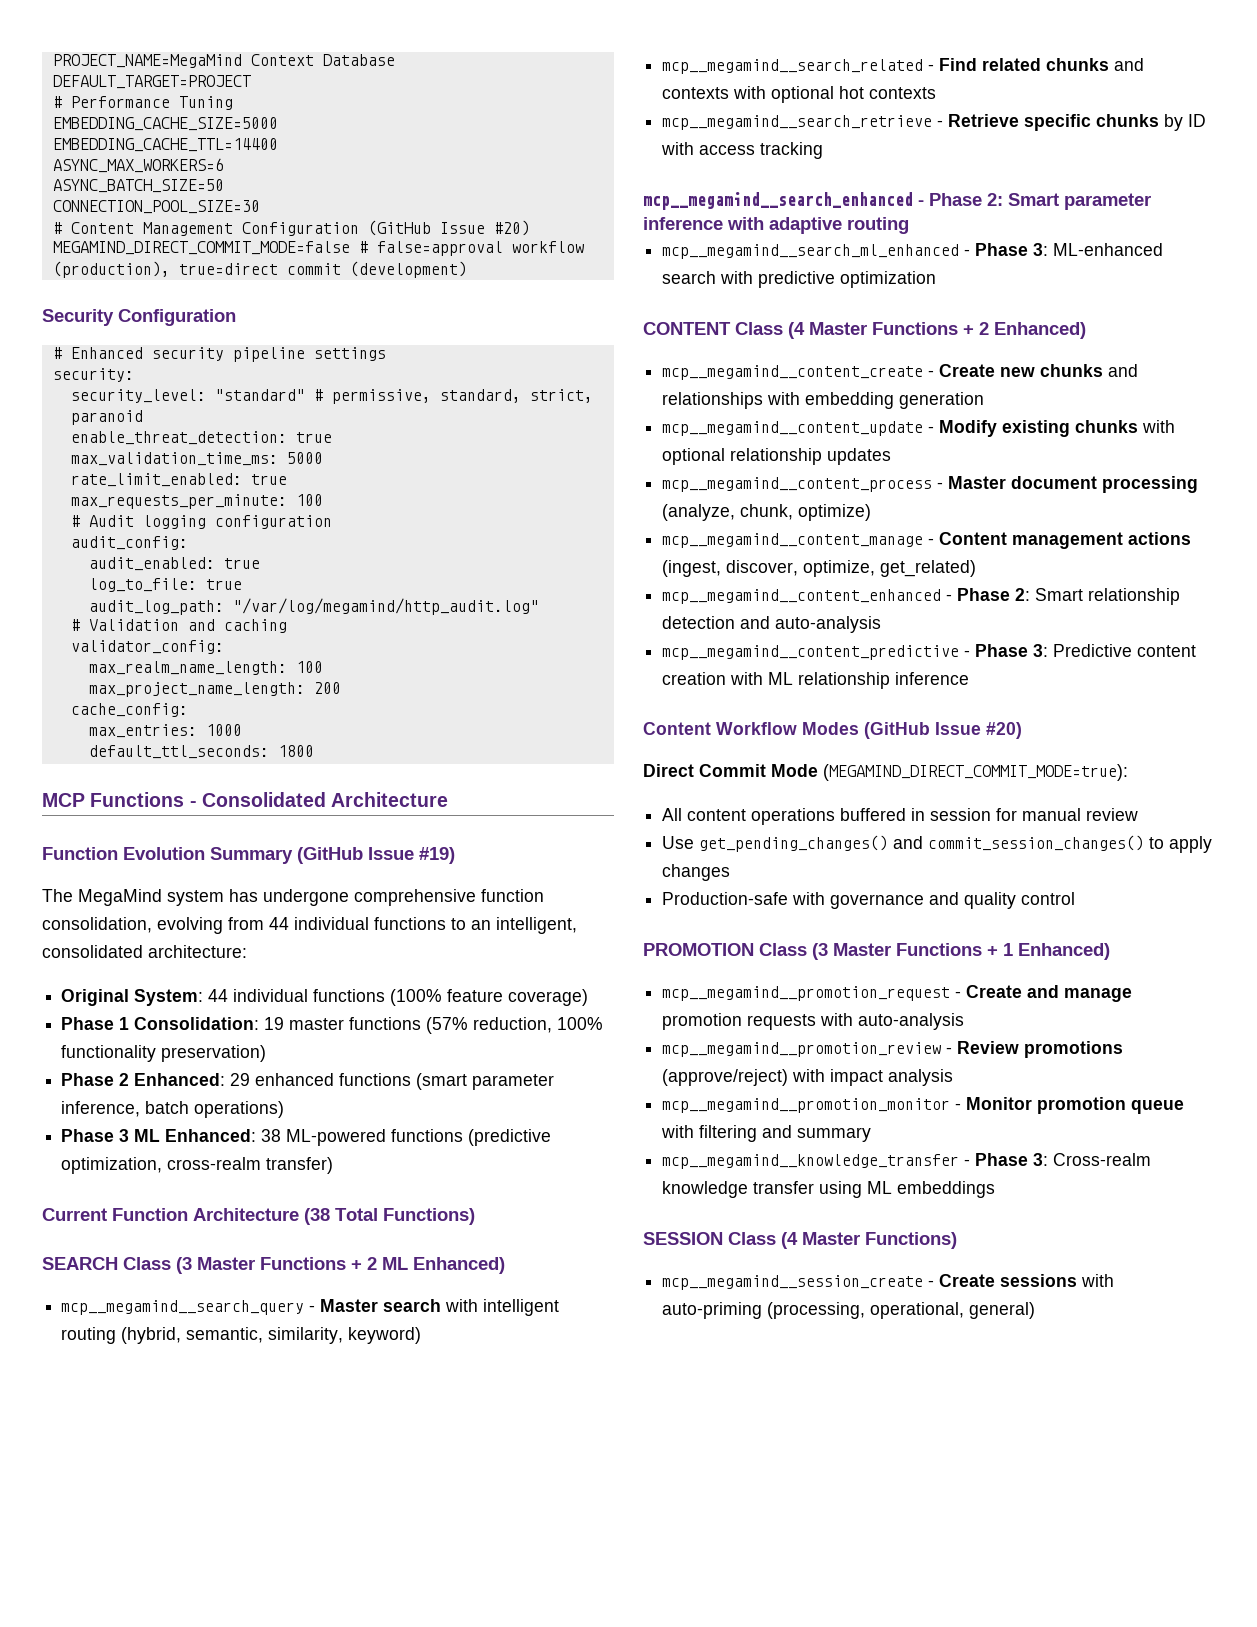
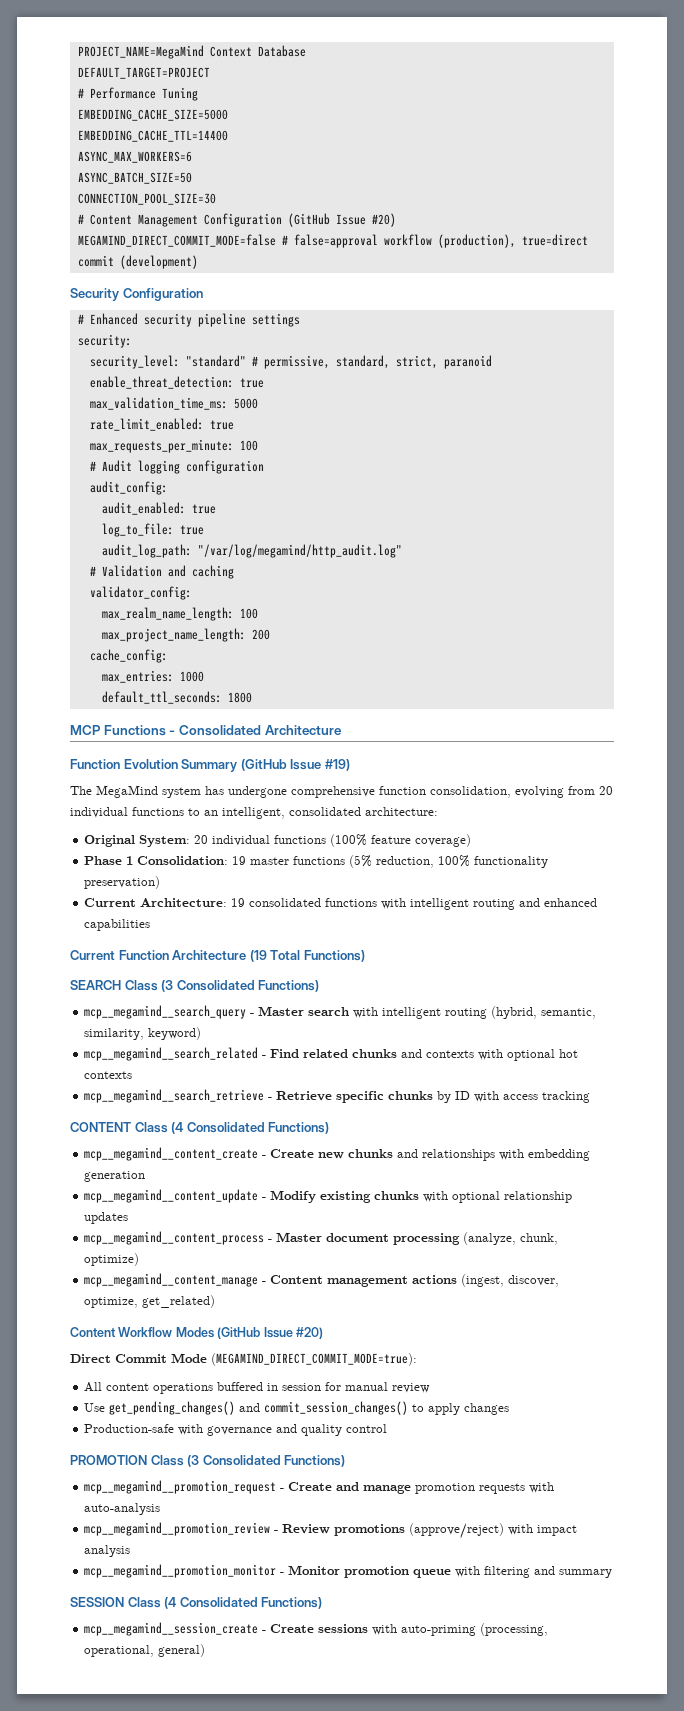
[269,917,289,930] 44 -> [599,786,613,795] 20
[208,989,229,1002] 44 -> [194,835,209,844] 20
[426,1017,469,1034] (57% -> [349,855,373,868] (5%
[61,1073,555,1090] [61,1101,285,1118] [61,1129,552,1146] [61,1157,334,1174] Phase 2 Enhanced: 29 enhanced functions (smart parameter inference, batch operations) // Phase 3 ML Enhanced: 38 ML-powered functions (predictive optimization, cross-realm transfer) -> [84,898,598,910] [84,919,151,931] Current Architecture: 19 consolidated functions with intelligent routing and enhanced capabilities
[304,1208,330,1225] (38 -> [249,950,267,962] (19
[197,1257,505,1274] Master Functions + 2 ML Enhanced) -> [176,980,320,992] Consolidated Functions)
[643,192,1151,210] [643,217,909,234] [662,243,1164,259] [662,271,937,288] [643,322,1086,339] mcp__megamind__search_enhanced - Phase 2: Smart parameter inference with adaptive routing // mcp__megamind__search_ml_enhanced - Phase 3: ML-enhanced search with predictive optimization // CONTENT Class (4 Master Functions + 2 Enhanced) -> [70,1122,330,1134] CONTENT Class (4 Consolidated Functions)
[662,588,1181,605] [662,616,882,633] [662,644,1197,660] [662,672,970,689] // mcp__megamind__content_enhanced - Phase 2: Smart relationship detection and auto-analysis // mcp__megamind__content_predictive - Phase 3: Predictive content creation with ML relationship inference -> (216, 1301) none
[833,943,1110,960] Master Functions + 1 Enhanced) -> [202,1455,346,1467] Consolidated Functions)
[662,1153,1152,1169] [662,1181,996,1198] // mcp__megamind__knowledge_transfer - Phase 3: Cross-realm knowledge transfer using ML embeddings -> (613, 1573) none
[802,1232,860,1245] Master -> [179,1597,258,1608] Consolidated

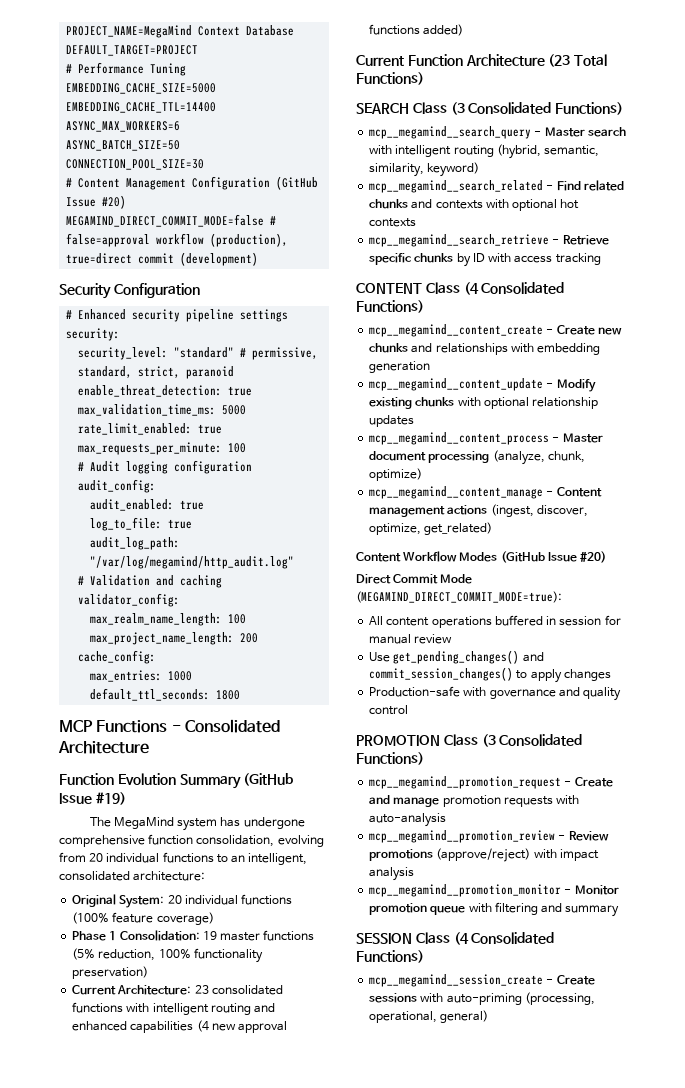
[231,898,246,907] 19 -> [194,985,209,994] 23
(151, 925) none -> [196,1020,288,1033] [369,24,464,36] (4 new approval functions added)
[249,950,267,962] (19 -> [548,54,571,67] (23

